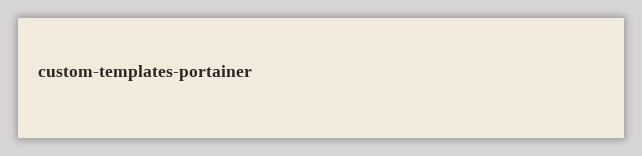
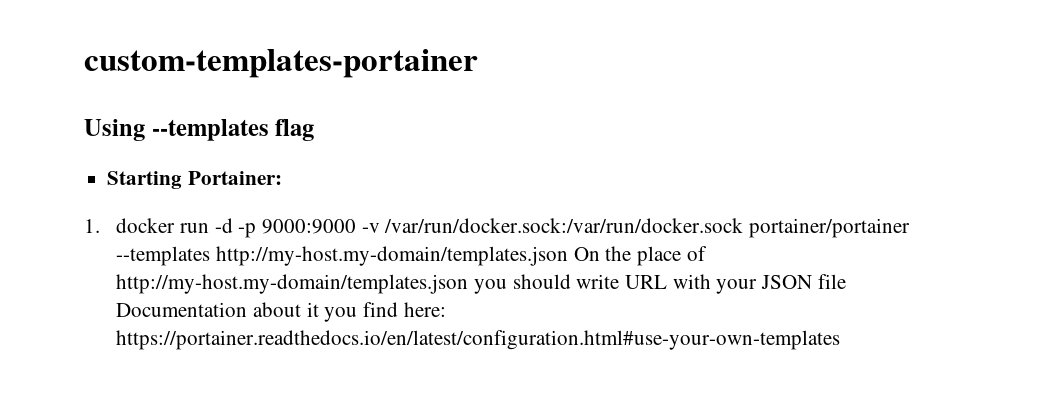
(252, 73) none -> [84,119,315,141] [107,171,282,189] [84,218,910,238] [116,246,707,266] [116,274,846,294] [116,302,446,322] [116,330,841,350] // Using --templates flag // Starting Portainer: // 1. docker run -d -p 9000:9000 -v /var/run/docker.sock:/var/run/docker.sock portainer/portainer --templates http://my-host.my-domain/templates.json On the place of http://my-host.my-domain/templates.json you should write URL with your JSON file Documentation about it you find here: https://portainer.readthedocs.io/en/latest/configuration.html#use-your-own-templates

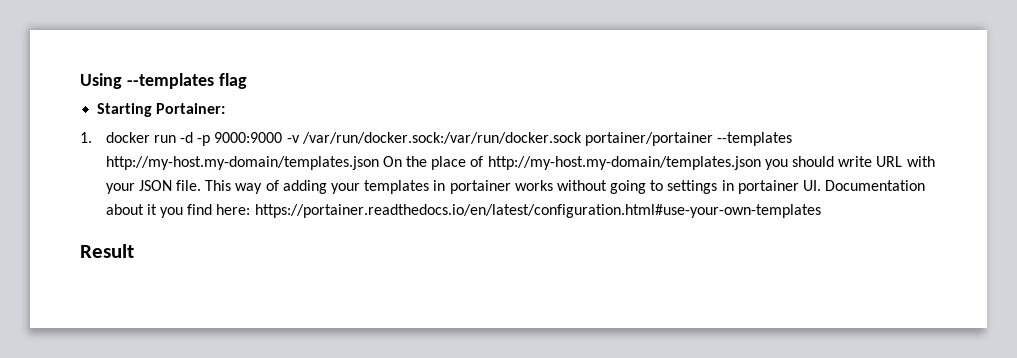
[84,49,478,78] custom-templates-portainer // -> (80, 81) none
[817,274,846,289] file -> [176,180,821,194] file. This way of adding your templates in portainer works without going to settings in portainer UI.
(841, 340) none -> [80,244,134,258] // Result

